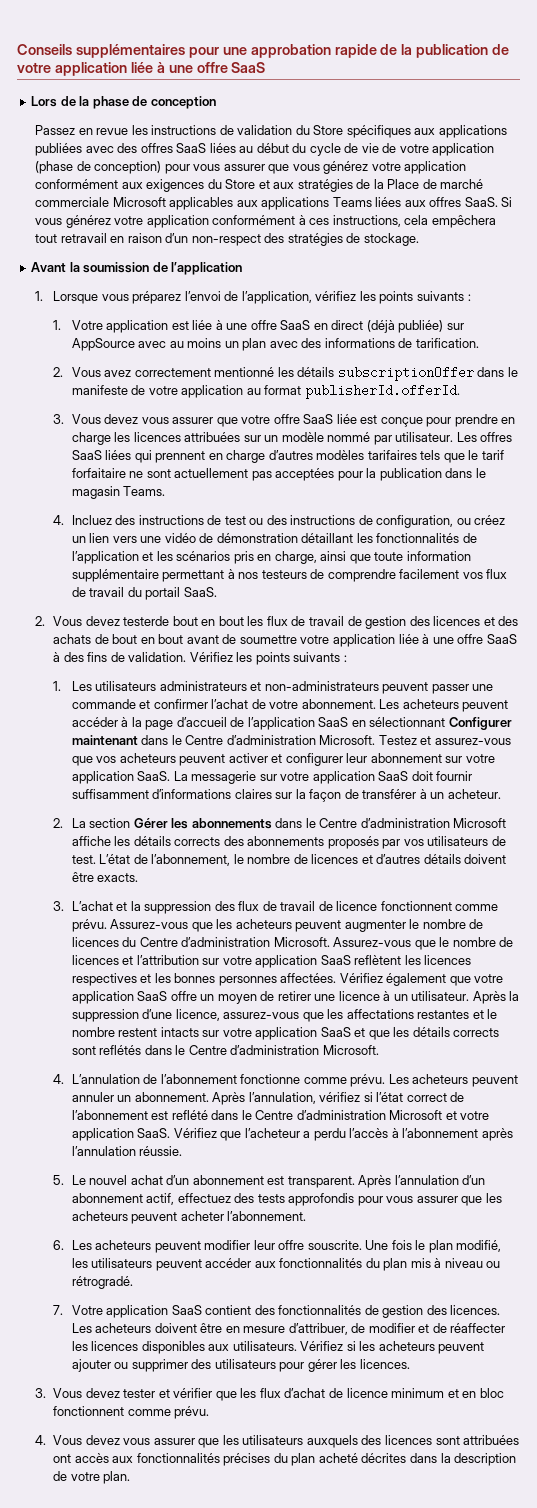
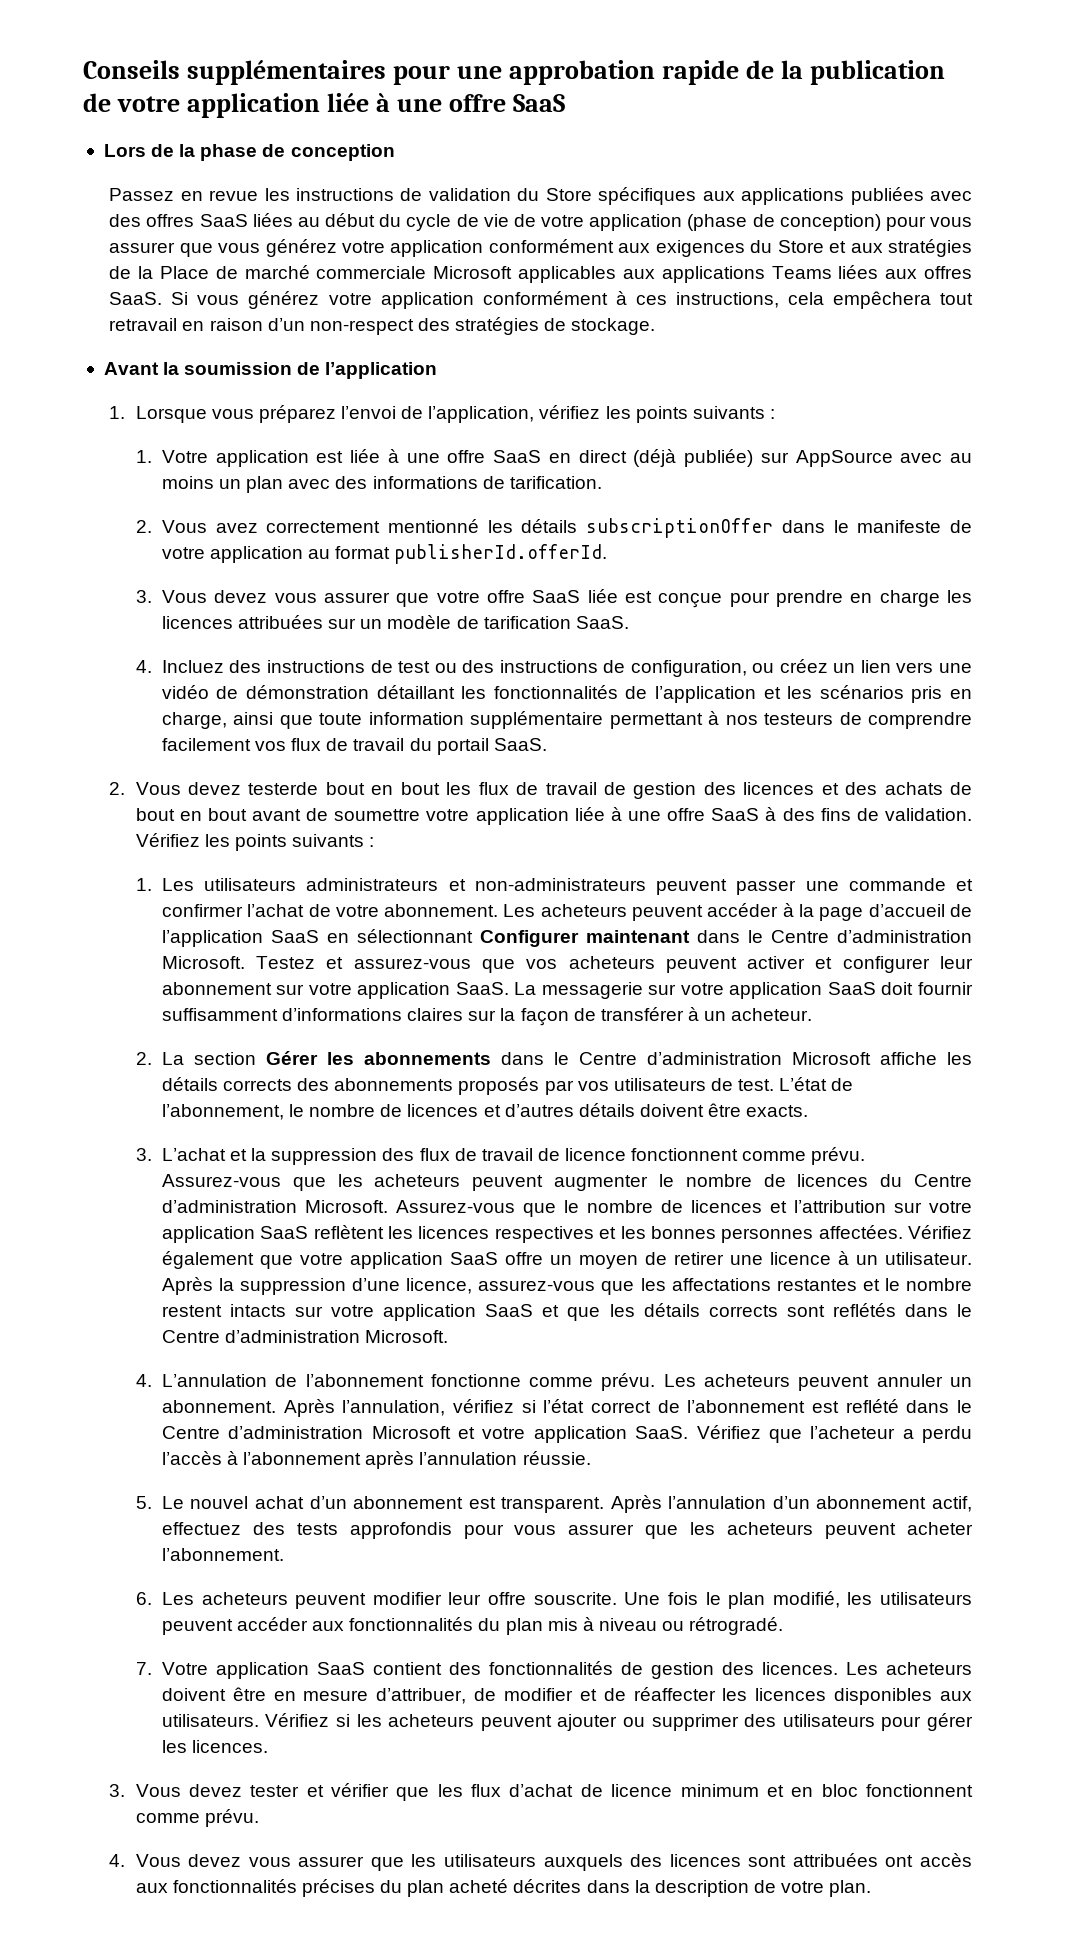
[327,432,513,445] [71,450,504,463] [71,468,486,481] [71,486,166,499] nommé par utilisateur. Les offres SaaS liées qui prennent en charge d’autres modèles tarifaires tels que le tarif forfaitaire ne sont actuellement pas acceptées pour la publication dans le magasin Teams. -> [456,616,629,629] de tarification SaaS.

